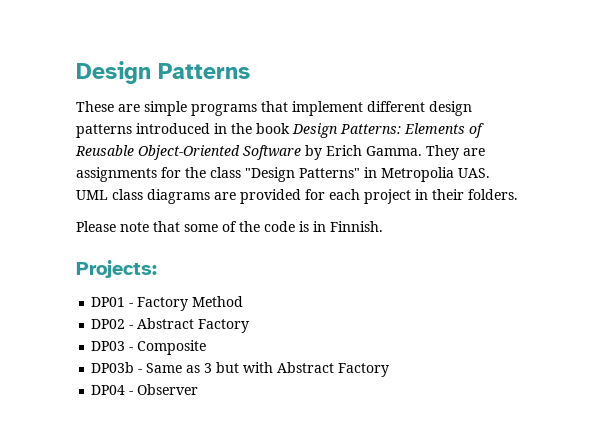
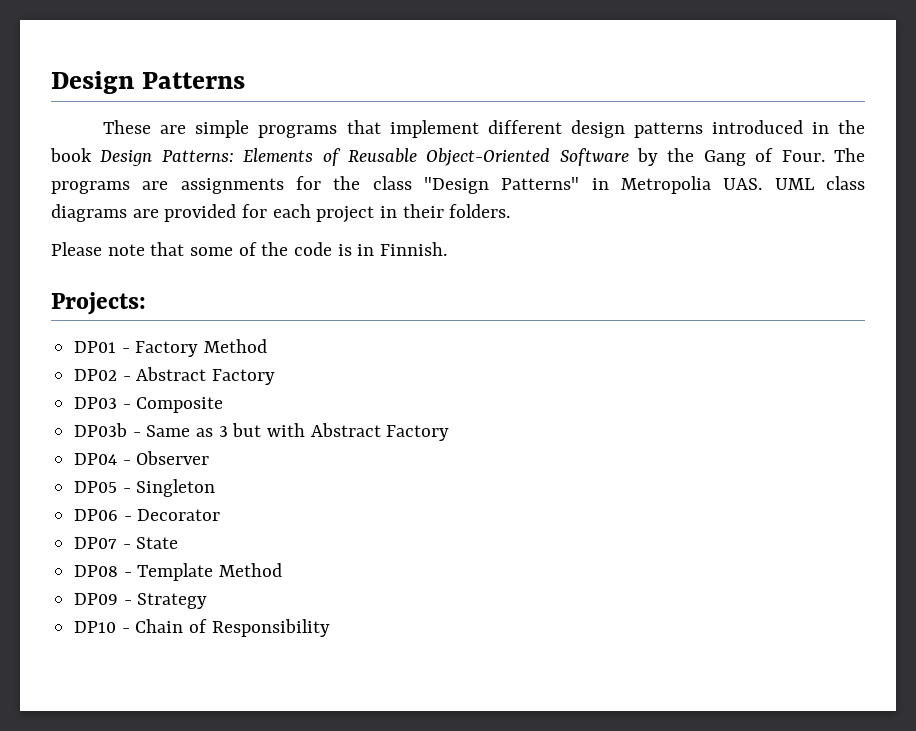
[326,145,459,160] Erich Gamma. They -> [667,148,865,166] [51,181,130,194] the Gang of Four. The programs
(199, 389) none -> [74,479,216,497] [74,509,221,521] [74,537,179,549] [74,563,283,581] [74,593,208,609] [74,619,330,637] // DP05 - Singleton // DP06 - Decorator // DP07 - State // DP08 - Template Method // DP09 - Strategy // DP10 - Chain of Responsibility

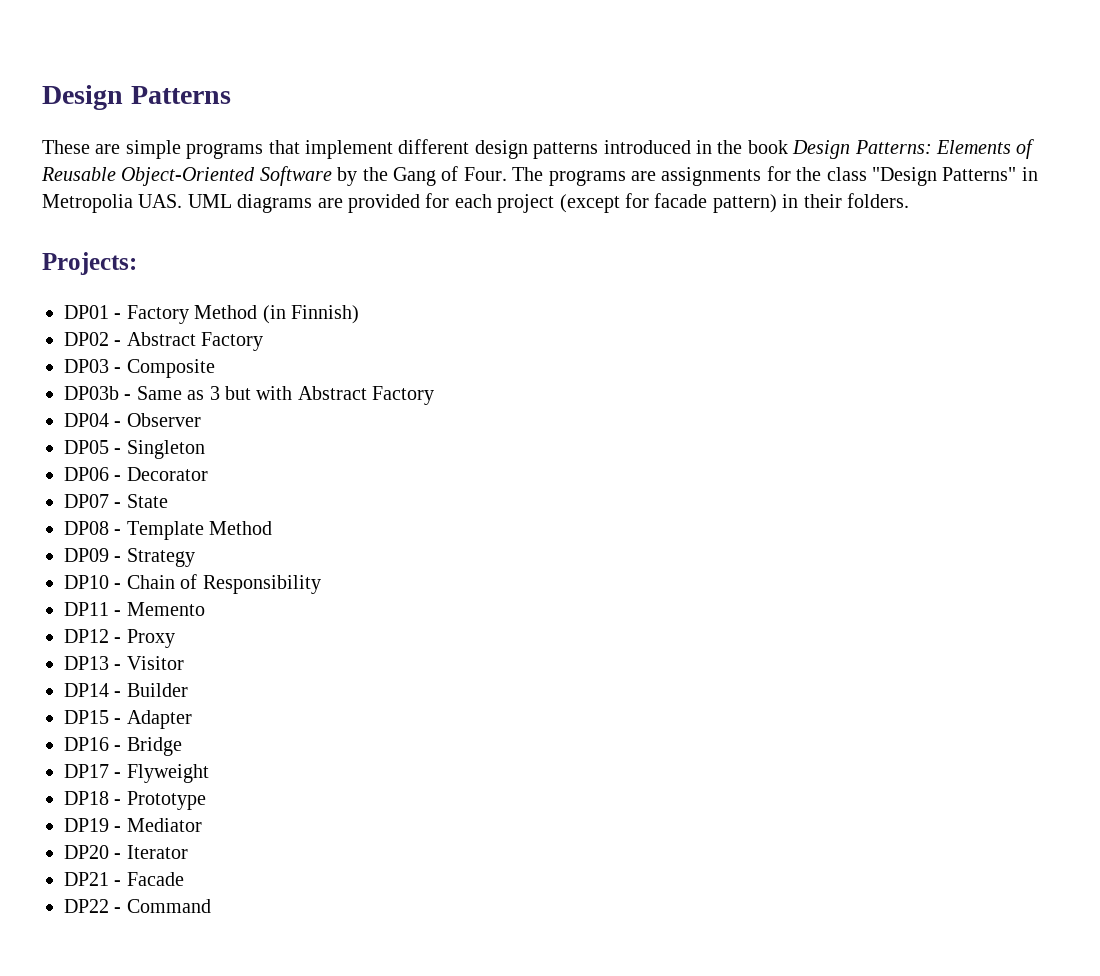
[826,176,866,190] class -> (232, 201) none
(375, 214) none -> [559,193,777,213] (except for facade pattern)
[51,242,448,256] // Please note that some of the code is in Finnish. -> (909, 200) none
(268, 346) none -> [262,305,359,324] (in Finnish)
(330, 628) none -> [64,602,205,616] [64,629,175,648] [64,656,184,670] [64,683,188,697] [64,710,192,729] [64,737,182,756] [64,764,209,783] [64,791,206,810] [64,818,202,832] [64,845,188,859] [64,872,184,886] [64,899,211,913] // DP11 - Memento // DP12 - Proxy // DP13 - Visitor // DP14 - Builder // DP15 - Adapter // DP16 - Bridge // DP17 - Flyweight // DP18 - Prototype // DP19 - Mediator // DP20 - Iterator // DP21 - Facade // DP22 - Command

